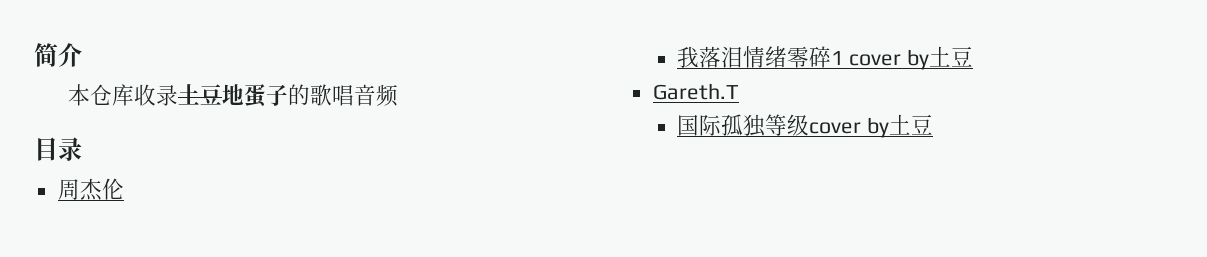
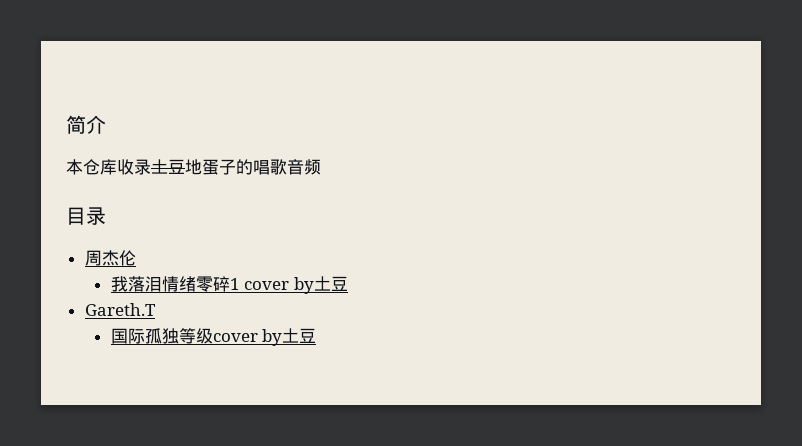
[310,84,355,106] 歌唱 -> [253,159,287,175] 唱歌

